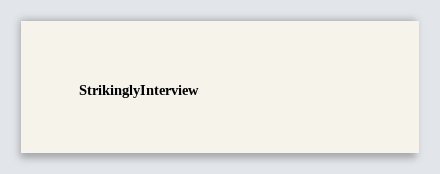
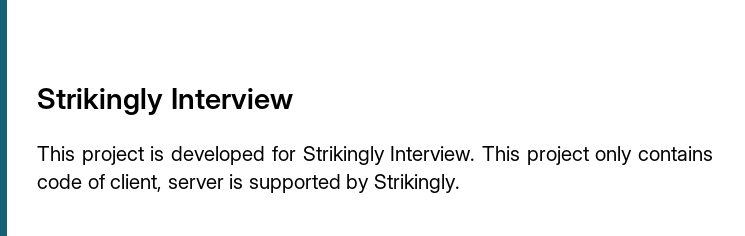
[79,85,199,98] StrikinglyInterview -> [37,88,293,115] [37,146,713,165] [37,174,460,193] Strikingly Interview // This project is developed for Strikingly Interview. This project only contains code of client, server is supported by Strikingly.

